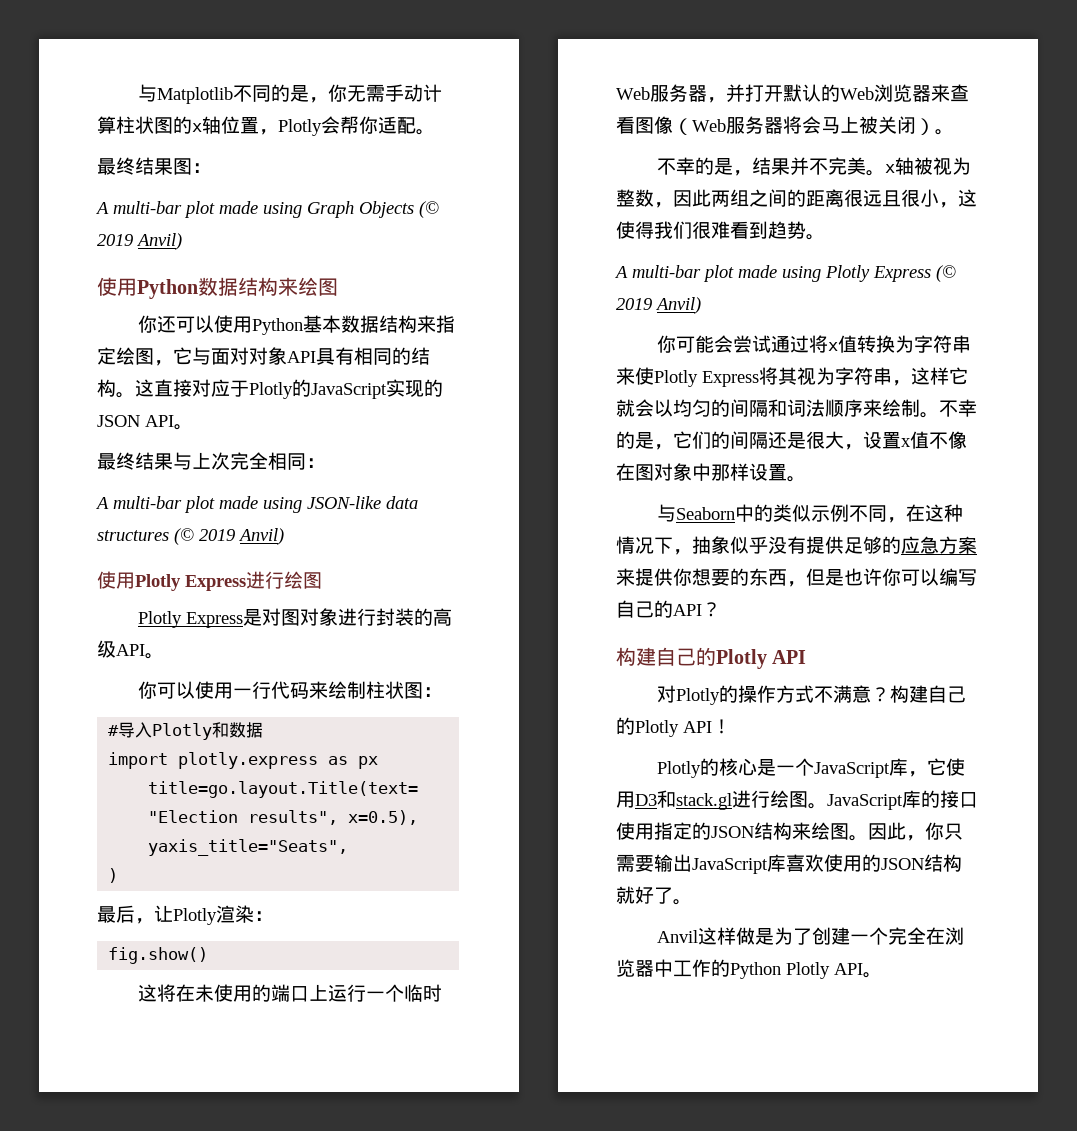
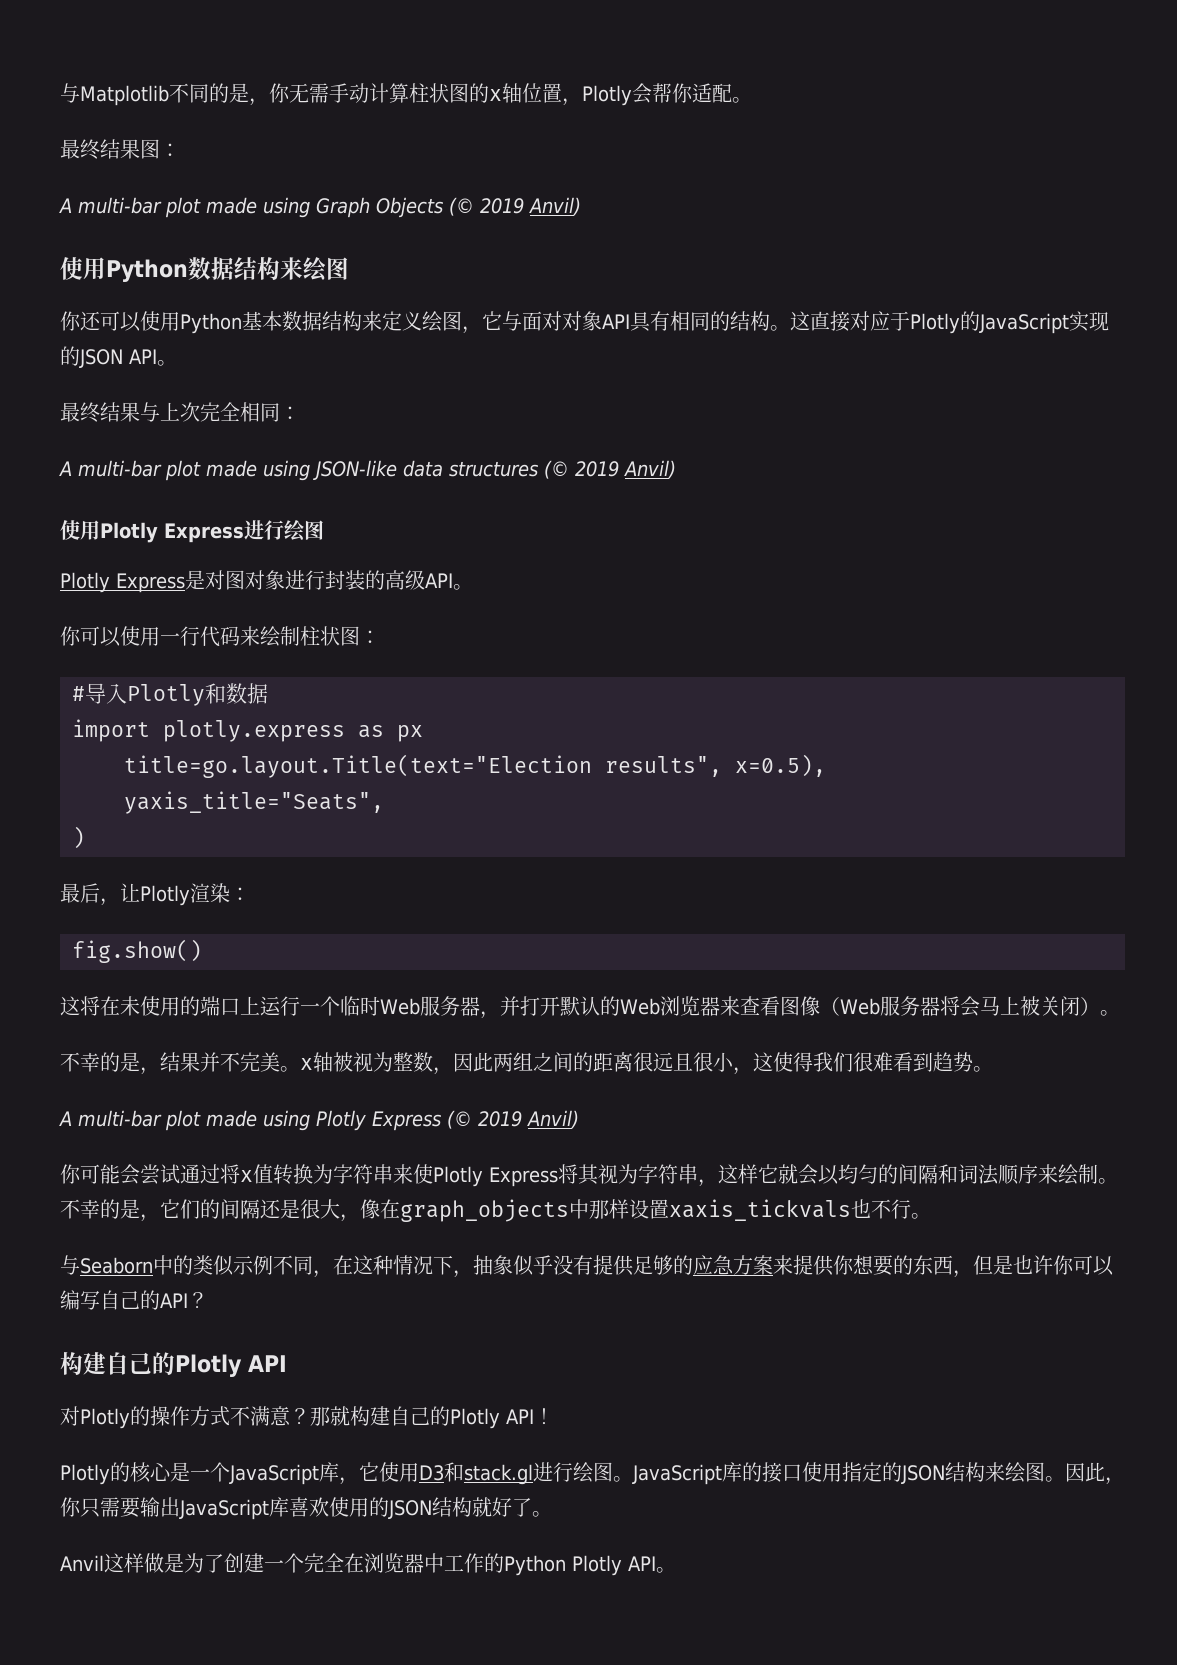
[435,315,455,333] [97,347,116,365] 指定 -> [382,311,422,331] 定义
[863,431,967,449] [616,463,787,481] 设置x值不像在图对象中那样设置 -> [360,1199,911,1222] 像在graph_objects中那样设置xaxis_tickvals也不行
(890, 694) none -> [310,1406,350,1426] 那就

